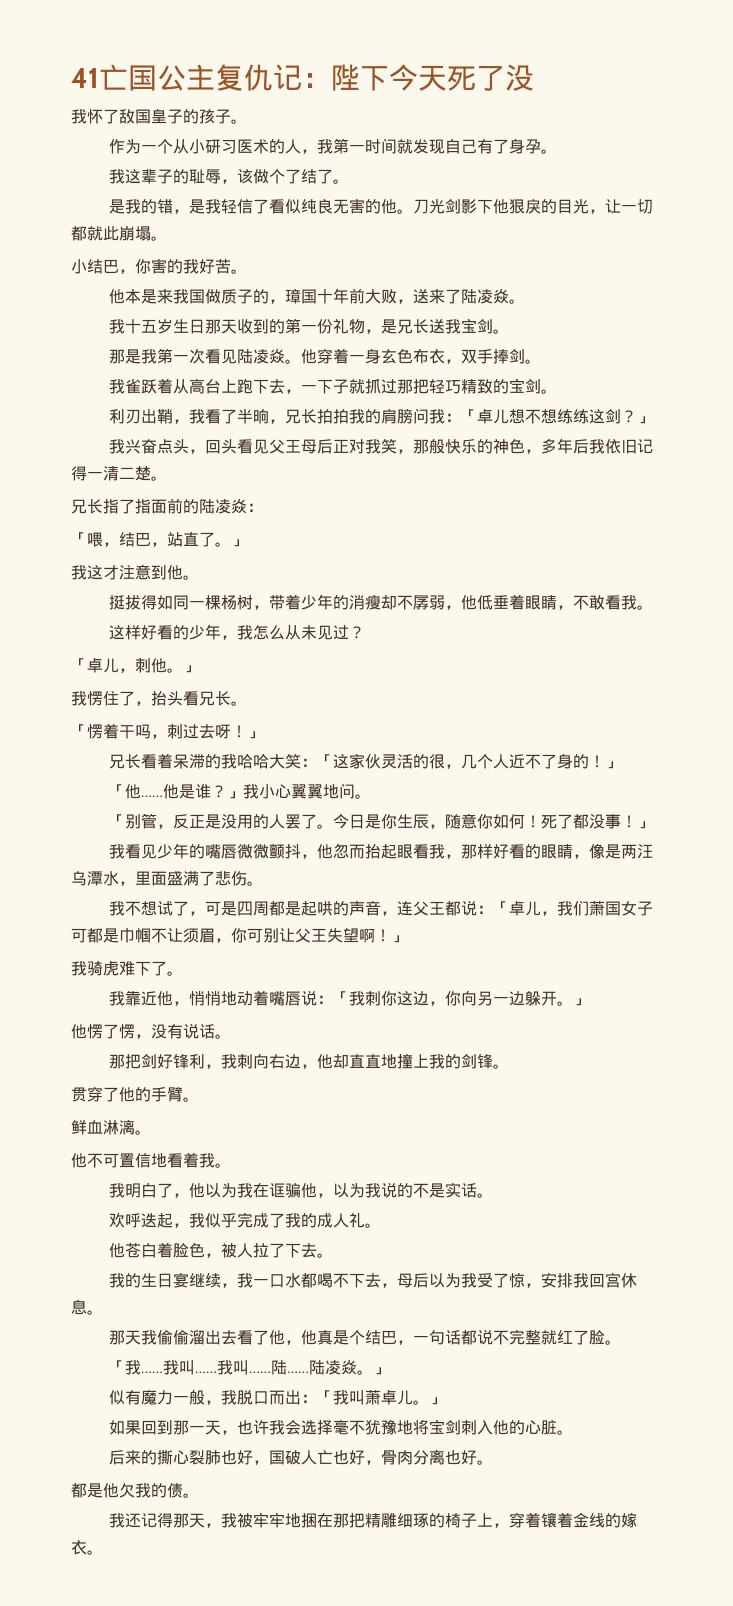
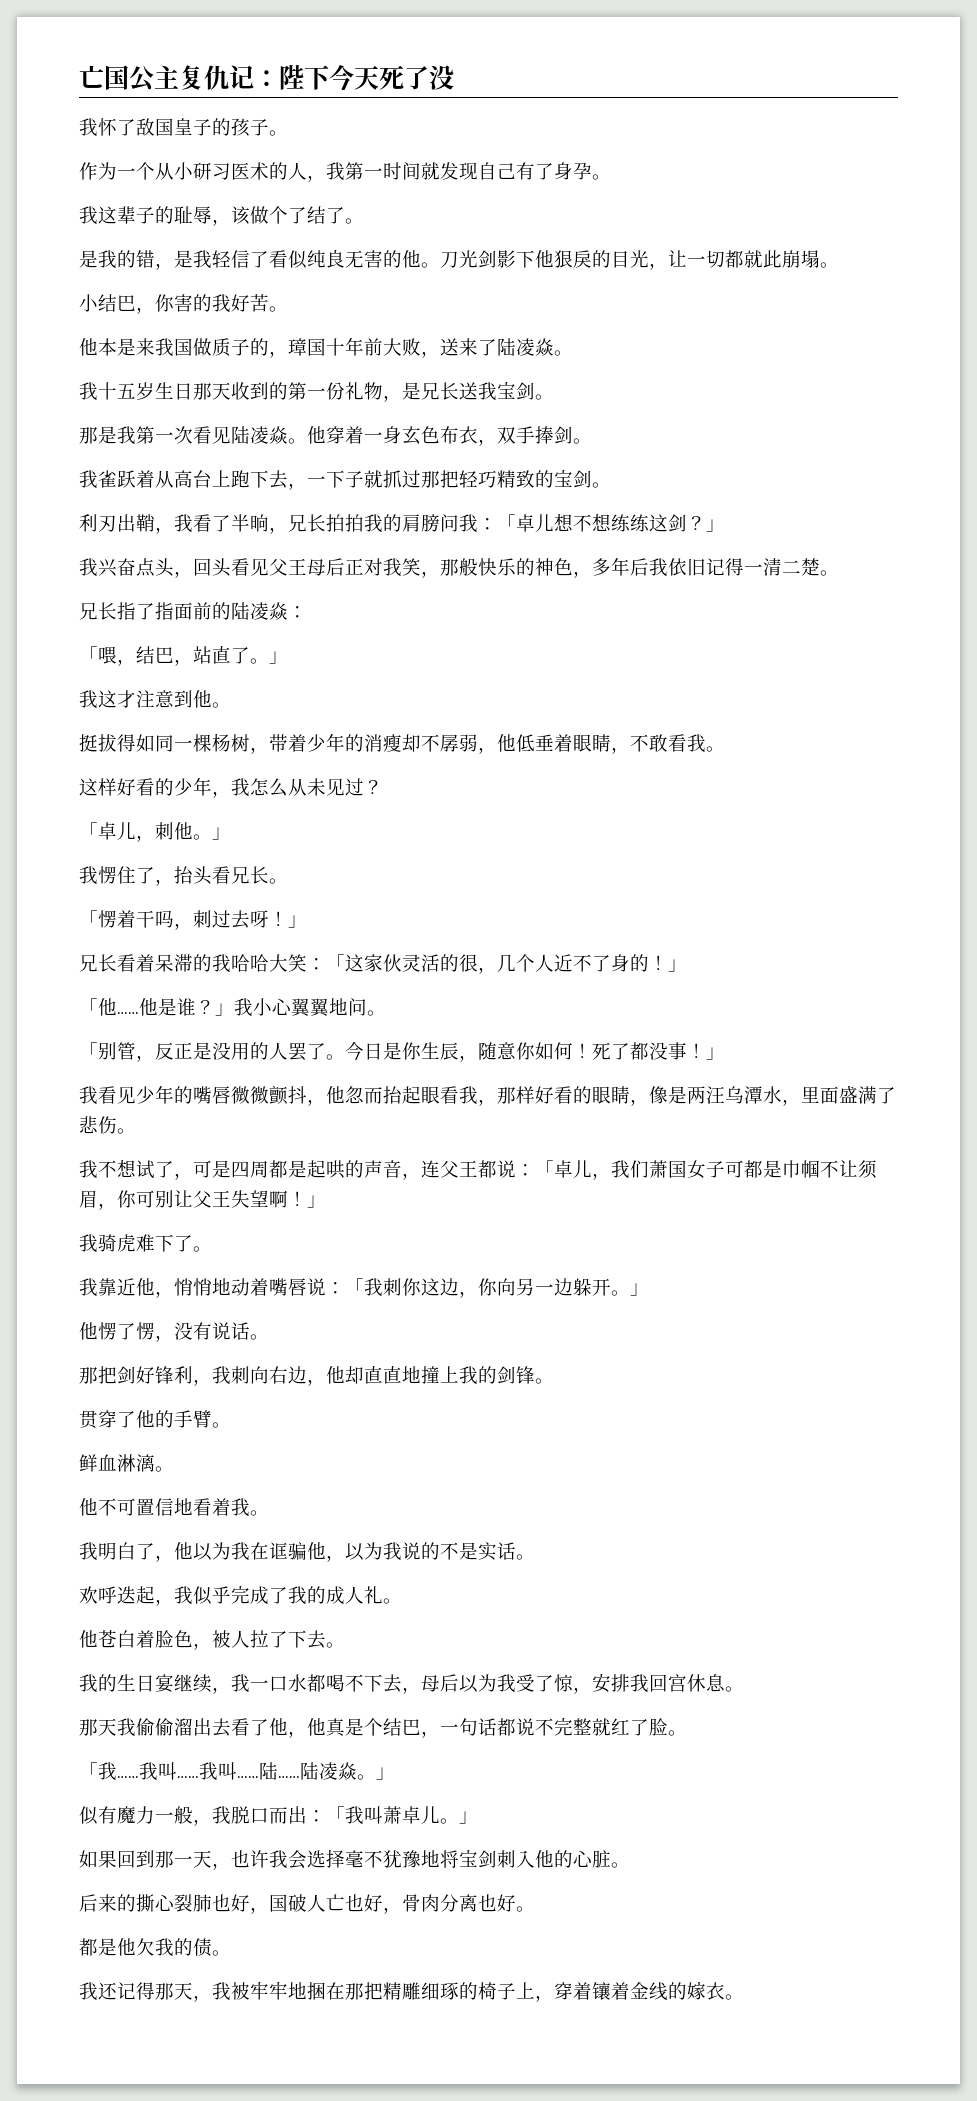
[71,68,99,88] 41 -> (79, 76) none

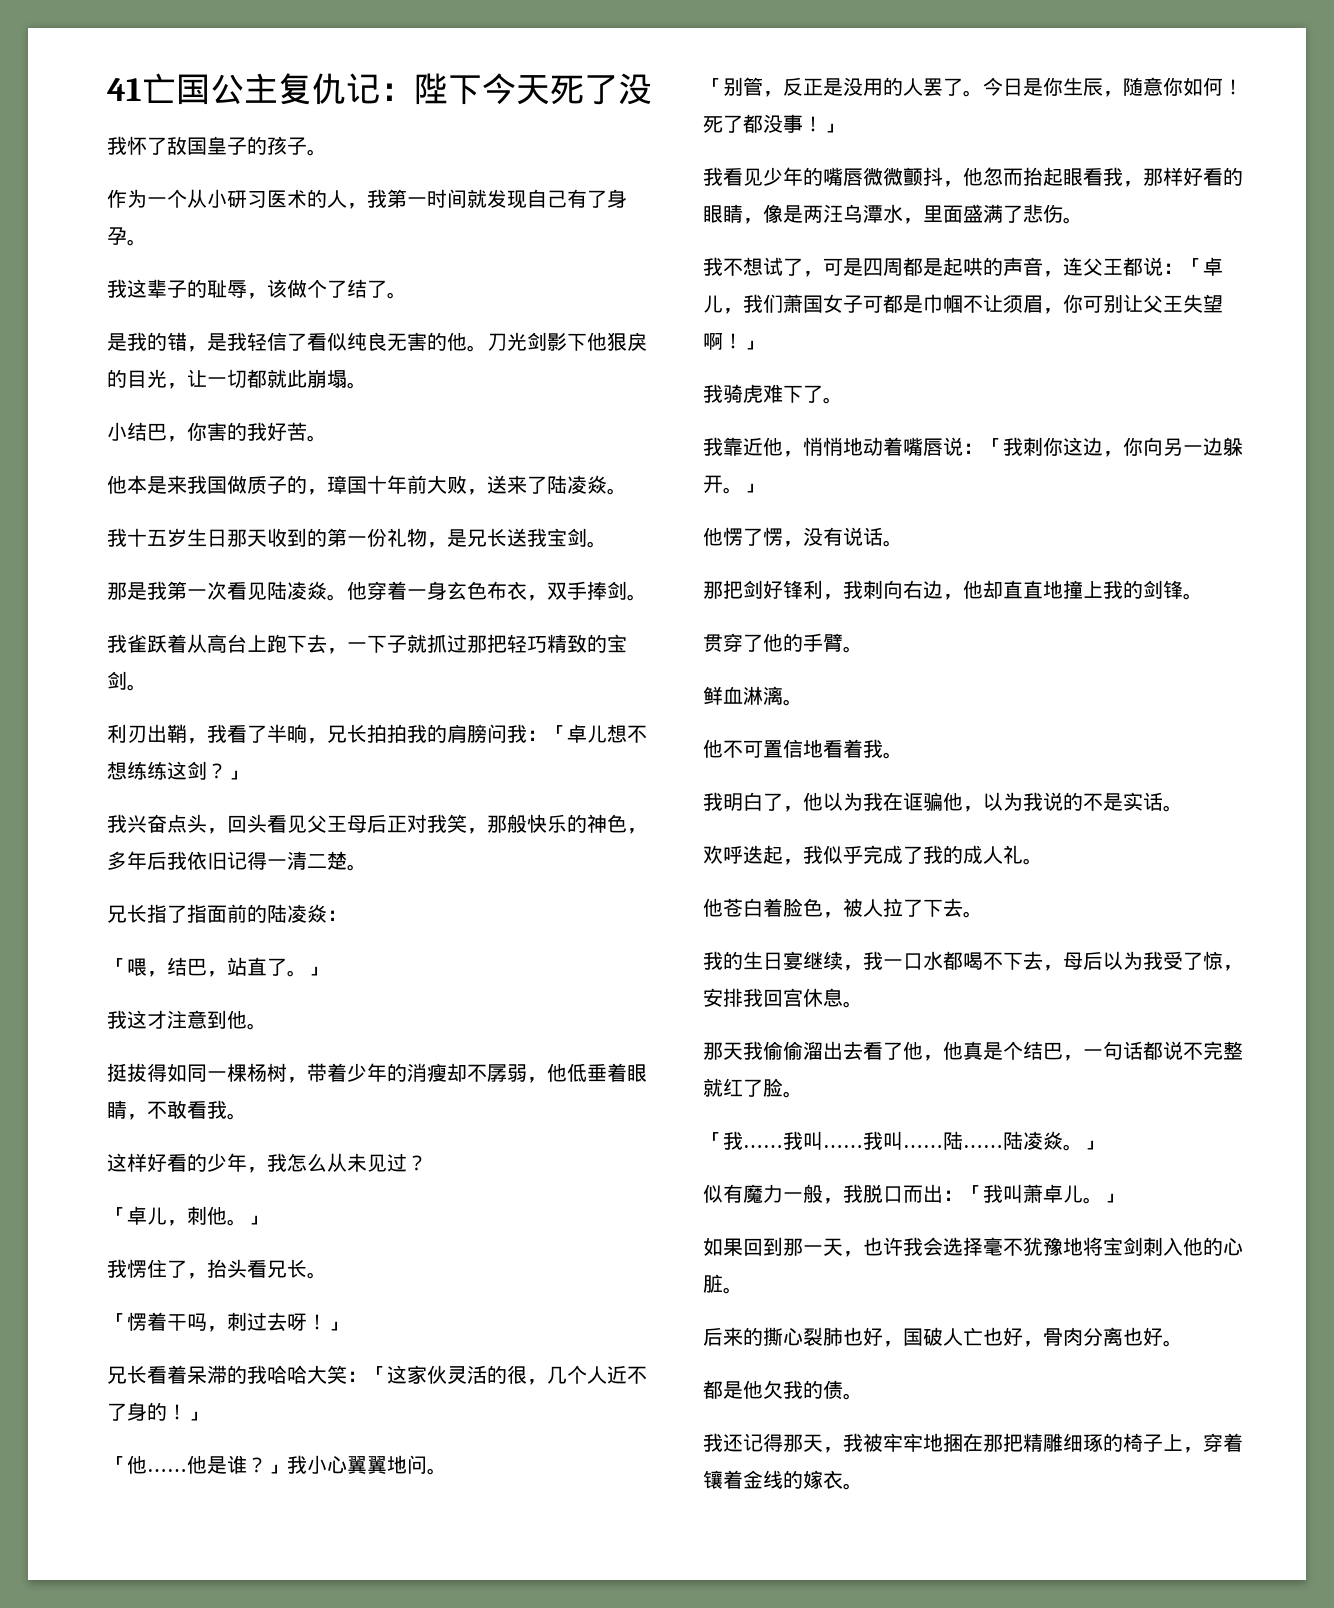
(79, 76) none -> [107,78,142,101] 41

